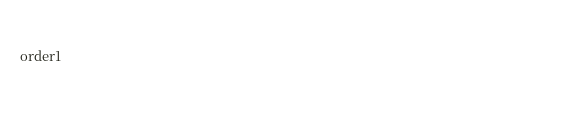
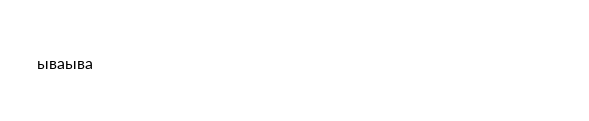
[20,50,61,61] order1 -> [37,61,93,69] ываыва

